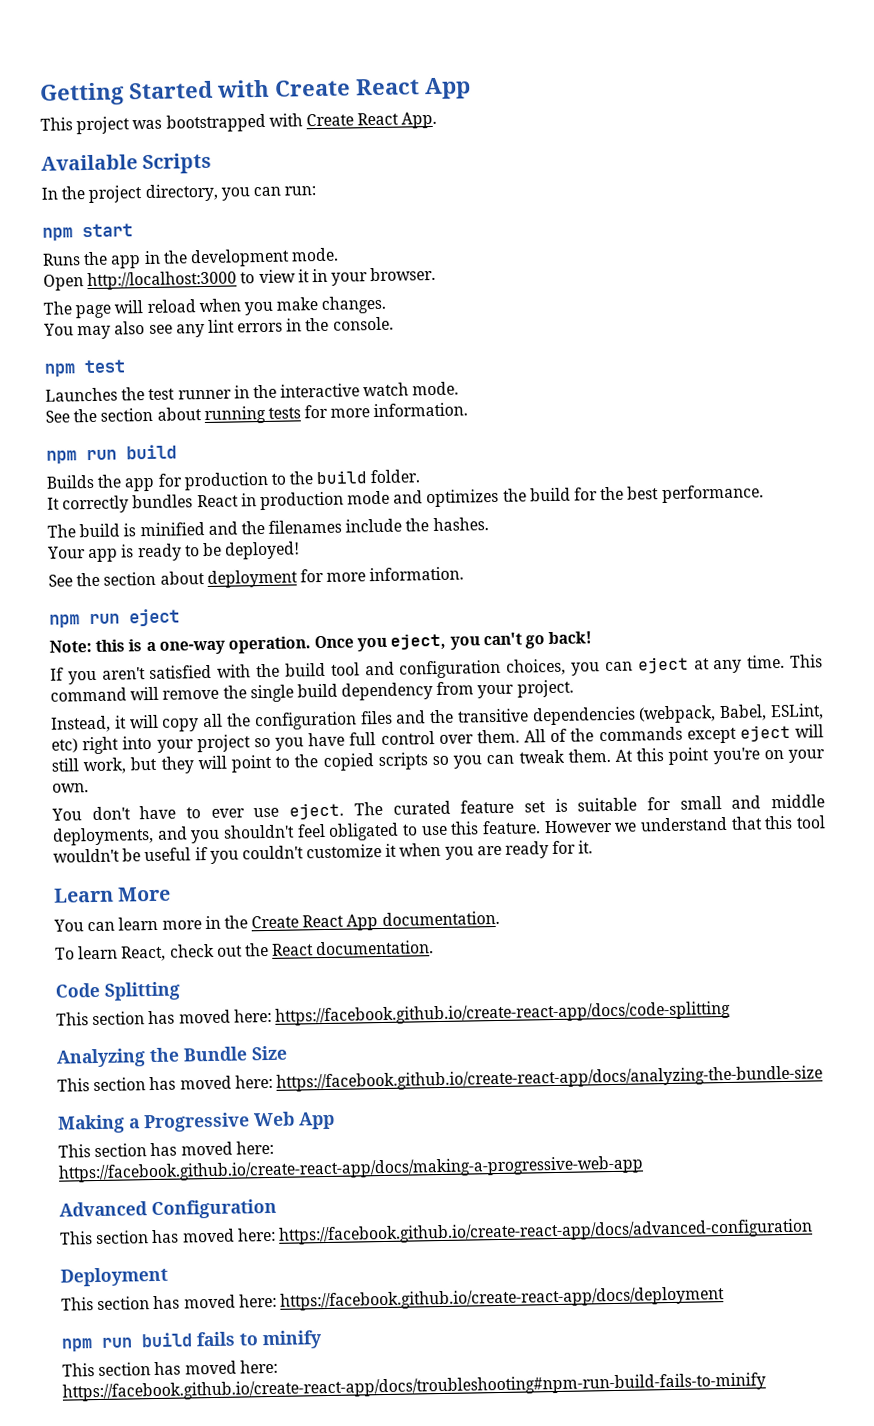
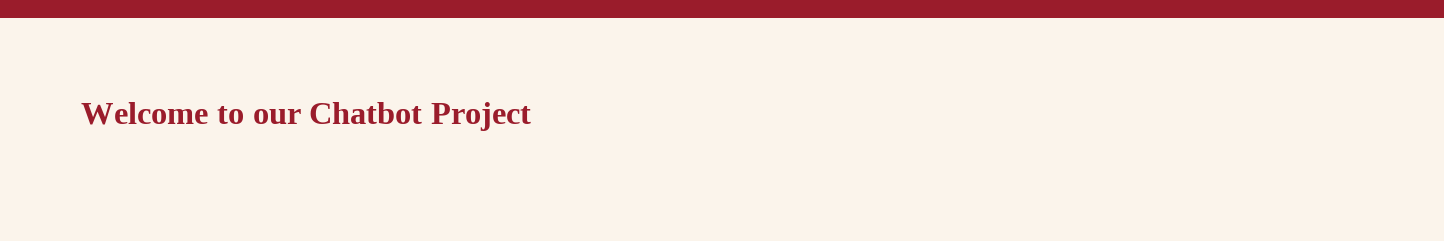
[39,77,471,106] [40,111,438,135] [41,152,213,175] [41,183,317,203] [42,223,133,241] [42,247,340,269] [43,266,437,291] [43,295,388,319] [43,316,394,340] [44,359,126,377] [45,381,460,402] [45,402,469,425] [46,444,177,464] [46,469,421,492] [47,484,764,514] [47,517,489,538] [47,541,301,563] [48,566,465,588] [49,608,180,628] [49,631,593,655] [50,654,824,685] [50,679,574,703] [51,703,825,733] [51,724,824,755] [51,747,826,775] [52,783,89,793] [51,794,825,821] [52,815,826,846] [53,840,594,864] [54,886,172,903] [53,910,500,932] [55,940,435,962] [55,981,180,1001] [56,1000,731,1026] [56,1045,288,1068] [57,1065,823,1092] [57,1111,335,1134] [58,1140,274,1158] [58,1155,644,1183] [59,1198,277,1220] [59,1218,813,1245] [60,1266,168,1287] [61,1286,725,1311] [61,1330,323,1352] [62,1359,278,1377] [62,1372,766,1402] Getting Started with Create React App // This project was bootstrapped with Create React App. // Available Scripts // In the project directory, you can run: // npm start // Runs the app in the development mode. // Open http://localhost:3000 to view it in your browser. // The page will reload when you make changes. // You may also see any lint errors in the console. // npm test // Launches the test runner in the interactive watch mode. // See the section about running tests for more information. // npm run build // Builds the app for production to the build folder. // It correctly bundles React in production mode and optimizes the build for the best performance. // The build is minified and the filenames include the hashes. // Your app is ready to be deployed! // See the section about deployment for more information. // npm run eject // Note: this is a one-way operation. Once you eject, you can't go back! // If you aren't satisfied with the build tool and configuration choices, you can eject at any time. This command will remove the single build dependency from your project. // Instead, it will copy all the configuration files and the transitive dependencies (webpack, Babel, ESLint, etc) right into your project so you have full control over them. All of the commands except eject will still work, but they will point to the copied scripts so you can tweak them. At this point you're on your own. // You don't have to ever use eject. The curated feature set is suitable for small and middle deployments, and you shouldn't feel obligated to use this feature. However we understand that this tool wouldn't be useful if you couldn't customize it when you are ready for it. // Learn More // You can learn more in the Create React App documentation. // To learn React, check out the React documentation. // Code Splitting // This section has moved here: https://facebook.github.io/create-react-app/docs/code-splitting // Analyzing the Bundle Size // This section has moved here: https://facebook.github.io/create-react-app/docs/analyzing-the-bundle-size // Making a Progressive Web App // This section has moved here: https://facebook.github.io/create-react-app/docs/making-a-progressive-web-app // Advanced Configuration // This section has moved here: https://facebook.github.io/create-react-app/docs/advanced-configuration // Deployment // This section has moved here: https://facebook.github.io/create-react-app/docs/deployment // npm run build fails to minify // This section has moved here: https://facebook.github.io/create-react-app/docs/troubleshooting#npm-run-build-fails-to-minify -> [81,102,532,131] Welcome to our Chatbot Project

